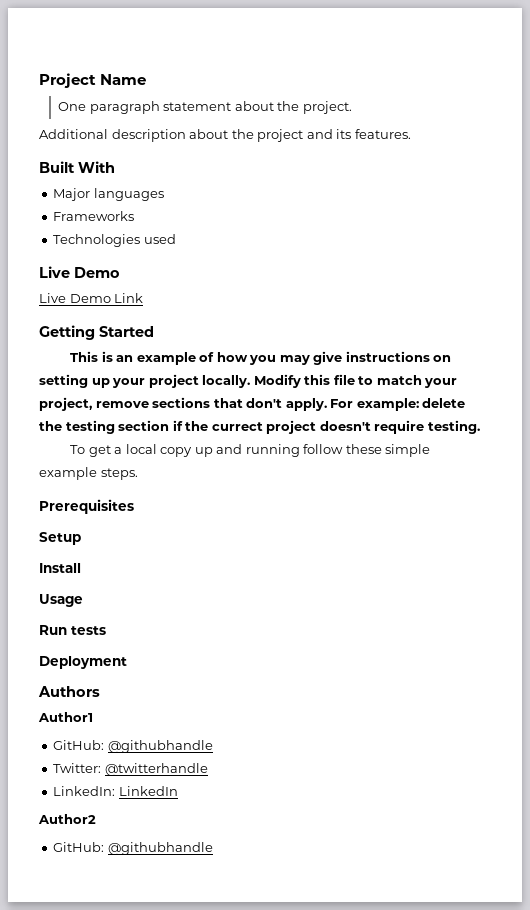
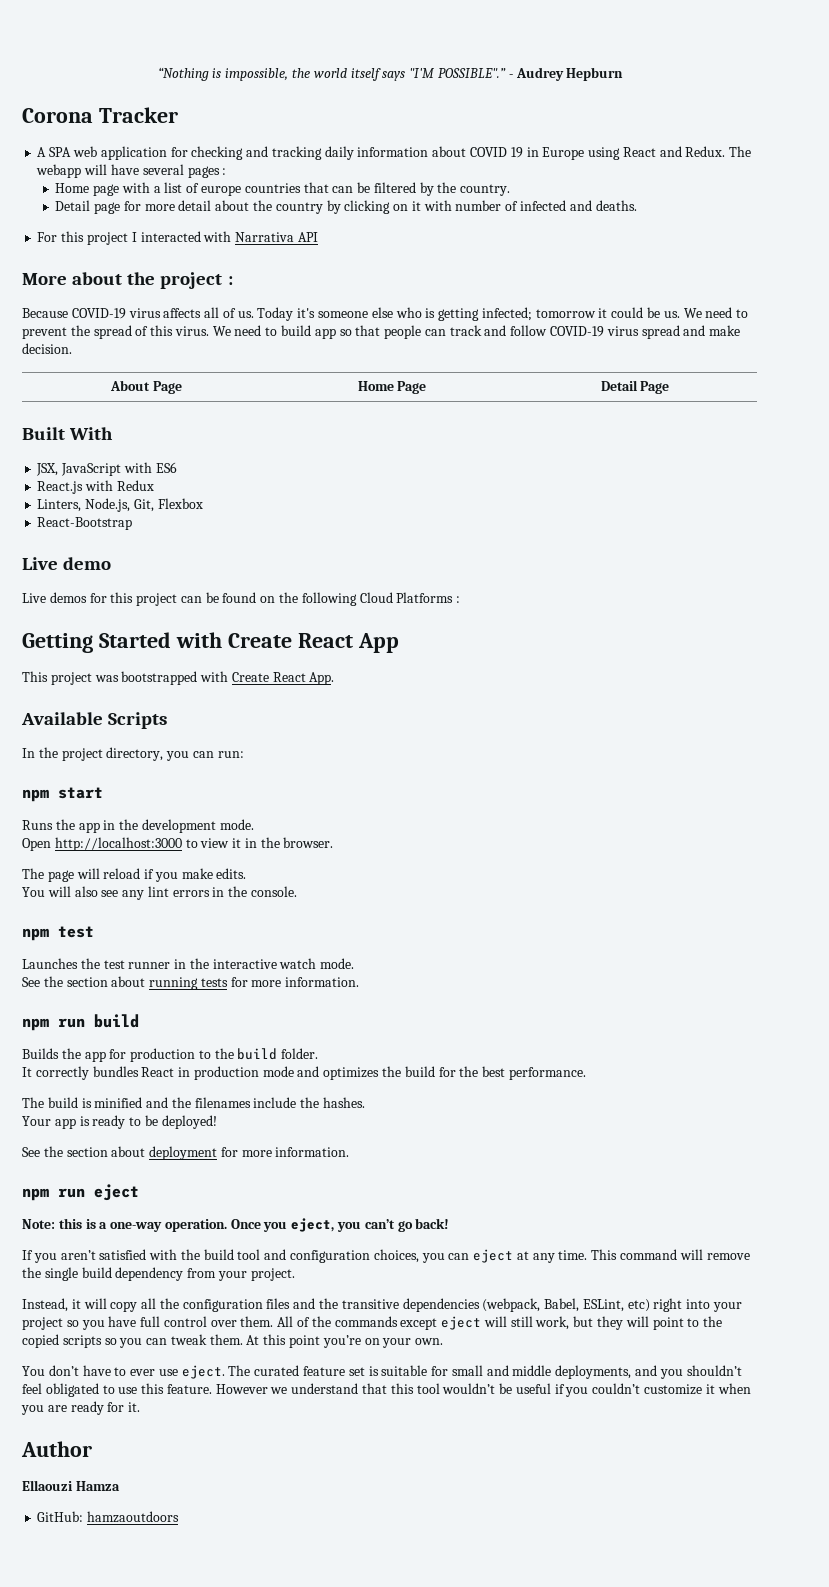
[39,73,147,88] [58,101,352,114] [39,129,411,142] [39,161,115,173] [53,188,164,201] [53,211,135,221] [53,234,176,247] [39,266,120,278] [39,293,144,303] [39,325,154,340] [70,351,452,365] [39,374,458,388] [39,397,466,411] [39,420,480,434] [70,444,431,457] [39,467,138,480] [39,499,134,514] [39,532,81,545] [39,563,81,573] [39,594,83,607] [39,625,106,635] [39,656,127,669] [38,686,100,697] [38,712,93,722] [53,740,213,753] [53,763,208,776] [53,786,178,796] [38,814,96,824] [53,842,213,855] Project Name // One paragraph statement about the project. // Additional description about the project and its features. // Built With // Major languages // Frameworks // Technologies used // Live Demo // Live Demo Link // Getting Started // This is an example of how you may give instructions on setting up your project locally. Modify this file to match your project, remove sections that don't apply. For example: delete the testing section if the currect project doesn't require testing. // To get a local copy up and running follow these simple example steps. // Prerequisites // Setup // Install // Usage // Run tests // Deployment // Authors // Author1 // GitHub: @githubhandle // Twitter: @twitterhandle // LinkedIn: LinkedIn // Author2 // GitHub: @githubhandle -> [157,67,624,81] [22,107,178,123] [37,146,752,160] [36,164,227,178] [55,182,511,196] [55,200,637,214] [37,231,318,245] [22,272,233,289] [22,307,749,321] [22,325,741,339] [22,343,72,354] [110,380,182,394] [357,381,427,394] [600,380,670,394] [22,427,114,440] [36,462,177,476] [37,480,154,494] [37,498,203,512] [37,517,133,530] [22,557,112,570] [22,592,461,606] [22,632,399,653] [22,671,335,685] [21,712,168,729] [22,747,244,761] [22,787,103,802] [22,819,254,833] [22,837,334,851] [22,868,247,882] [22,886,298,900] [22,926,94,941] [22,958,355,969] [22,976,360,990] [22,1014,139,1031] [22,1048,319,1062] [22,1066,586,1080] [22,1097,366,1108] [22,1115,217,1129] [22,1146,350,1160] [22,1184,139,1201] [22,1218,450,1232] [22,1249,750,1263] [22,1267,295,1281] [22,1298,743,1312] [22,1316,723,1330] [22,1334,444,1348] [22,1365,742,1379] [22,1383,751,1397] [21,1401,141,1415] [21,1441,92,1457] [22,1480,120,1491] [37,1511,180,1523] “Nothing is impossible, the world itself says "I'M POSSIBLE".” - Audrey Hepburn // Corona Tracker // A SPA web application for checking and tracking daily information about COVID 19 in Europe using React and Redux. The webapp will have several pages : // Home page with a list of europe countries that can be filtered by the country. // Detail page for more detail about the country by clicking on it with number of infected and deaths. // For this project I interacted with Narrativa API // More about the project : // Because COVID-19 virus affects all of us. Today it's someone else who is getting infected; tomorrow it could be us. We need to prevent the spread of this virus. We need to build app so that people can track and follow COVID-19 virus spread and make decision. // About Page | Home Page | Detail Page // Built With // JSX, JavaScript with ES6 // React.js with Redux // Linters, Node.js, Git, Flexbox // React-Bootstrap // Live demo // Live demos for this project can be found on the following Cloud Platforms : // Getting Started with Create React App // This project was bootstrapped with Create React App. // Available Scripts // In the project directory, you can run: // npm start // Runs the app in the development mode. // Open http://localhost:3000 to view it in the browser. // The page will reload if you make edits. // You will also see any lint errors in the console. // npm test // Launches the test runner in the interactive watch mode. // See the section about running tests for more information. // npm run build // Builds the app for production to the build folder. // It correctly bundles React in production mode and optimizes the build for the best performance. // The build is minified and the filenames include the hashes. // Your app is ready to be deployed! // See the section about deployment for more information. // npm run eject // Note: this is a one-way operation. Once you eject, you can’t go back! // If you aren’t satisfied with the build tool and configuration choices, you can eject at any time. This command will remove the single build dependency from your project. // Instead, it will copy all the configuration files and the transitive dependencies (webpack, Babel, ESLint, etc) right into your project so you have full control over them. All of the commands except eject will still work, but they will point to the copied scripts so you can tweak them. At this point you’re on your own. // You don’t have to ever use eject. The curated feature set is suitable for small and middle deployments, and you shouldn’t feel obligated to use this feature. However we understand that this tool wouldn’t be useful if you couldn’t customize it when you are ready for it. // Author // Ellaouzi Hamza // GitHub: hamzaoutdoors

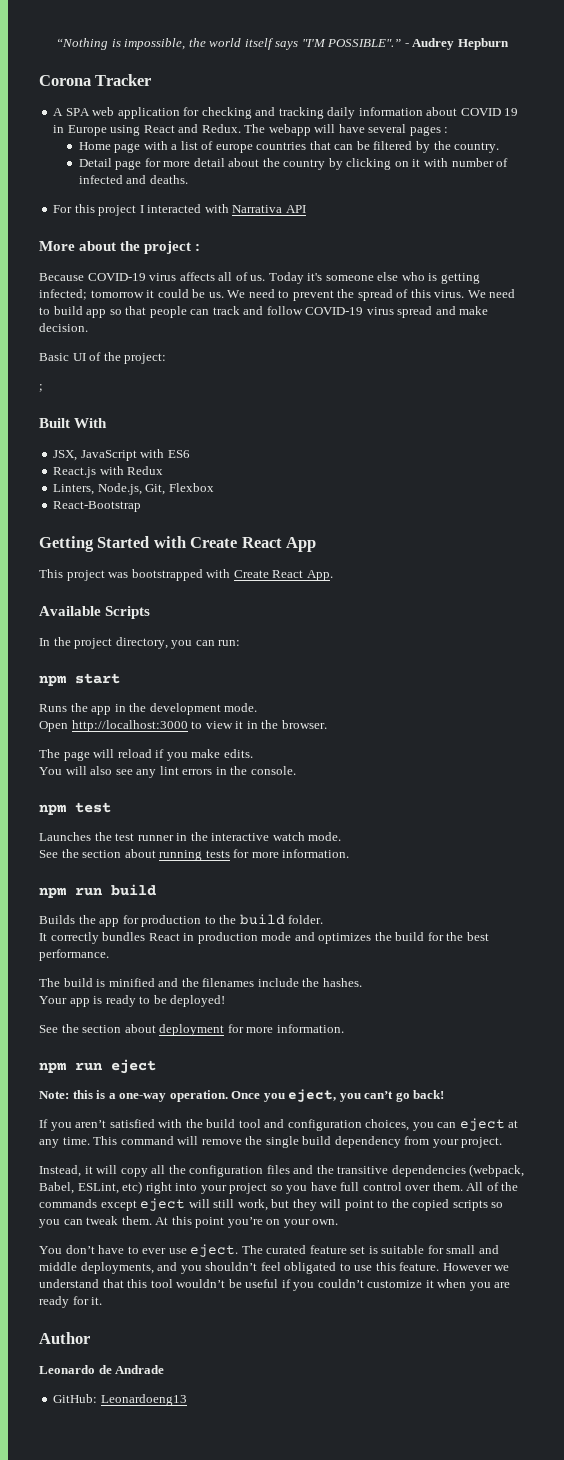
[110,380,182,394] [357,381,427,394] [600,380,670,394] // About Page | Home Page | Detail Page -> [39,352,167,364] [39,384,43,392] // Basic UI of the project: // ;
[22,557,112,570] [22,592,461,606] // Live demo // Live demos for this project can be found on the following Cloud Platforms : -> (142, 506) none
[22,1480,120,1491] Ellaouzi Hamza -> [39,1365,165,1374] Leonardo de Andrade
[87,1511,180,1523] hamzaoutdoors -> [100,1394,187,1406] Leonardoeng13

